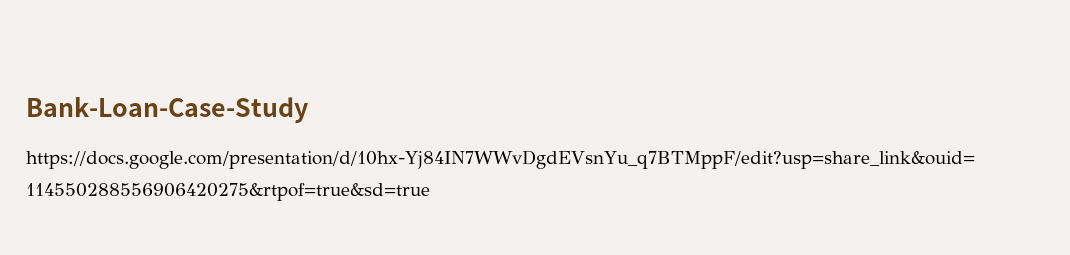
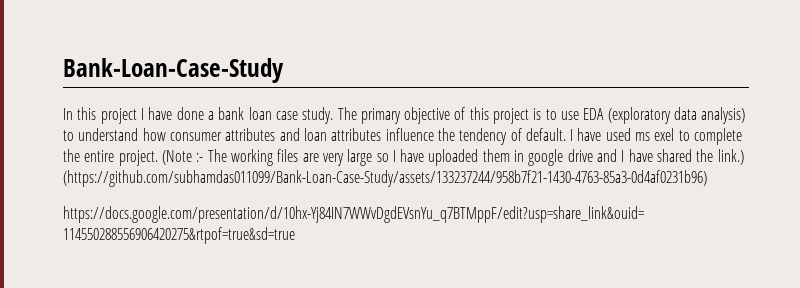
(309, 110) none -> [63,107,746,124] [63,128,743,145] [63,149,744,166] [63,170,707,187] // In this project I have done a bank loan case study. The primary objective of this project is to use EDA (exploratory data analysis) to understand how consumer attributes and loan attributes influence the tendency of default. I have used ms exel to complete the entire project. (Note :- The working files are very large so I have uploaded them in google drive and I have shared the link.) (https://github.com/subhamdas011099/Bank-Loan-Case-Study/assets/133237244/958b7f21-1430-4763-85a3-0d4af0231b96)

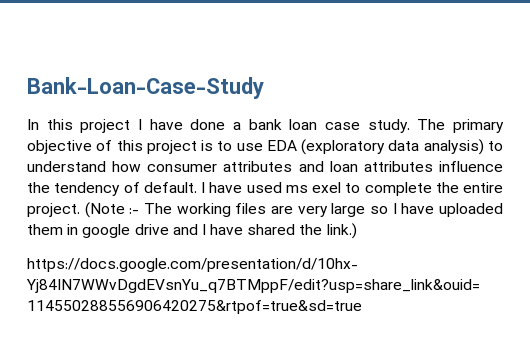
[63,170,707,187] (https://github.com/subhamdas011099/Bank-Loan-Case-Study/assets/133237244/958b7f21-1430-4763-85a3-0d4af0231b96) -> (357, 231) none

